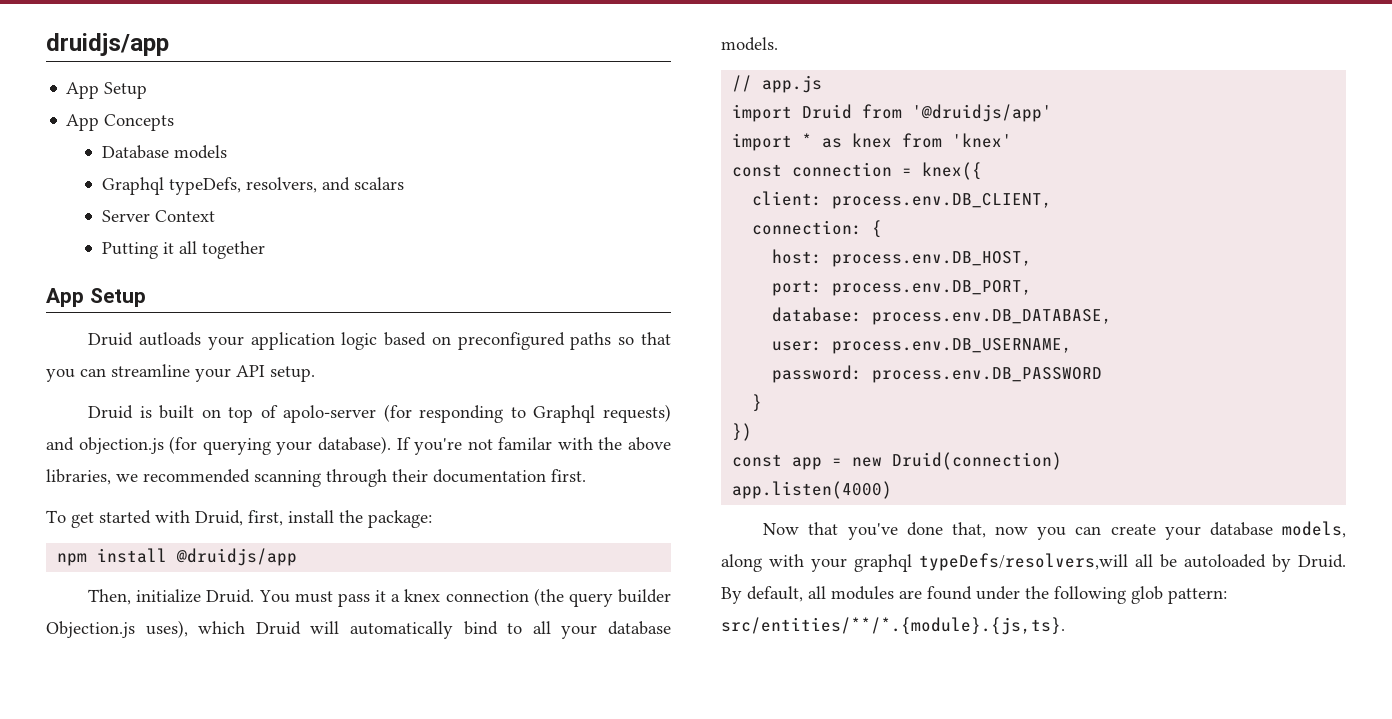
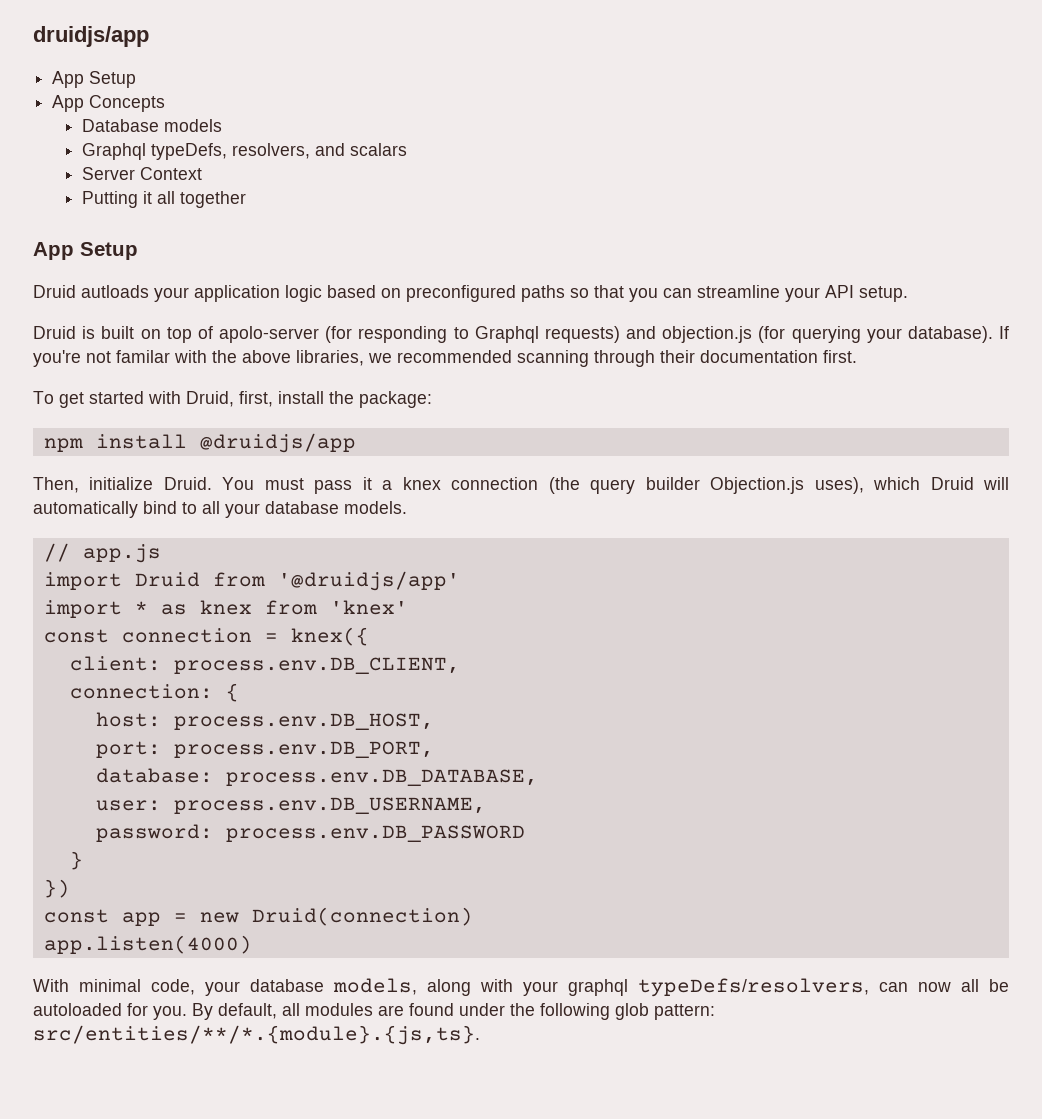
[763,522,1156,540] Now that you've done that, now you can create -> [33,979,195,995] With minimal code,
[919,553,1128,571] typeDefs/resolvers,will -> [638,978,951,997] typeDefs/resolvers, can now
[1272,554,1346,572] by Druid. -> [127,1003,187,1020] for you.

